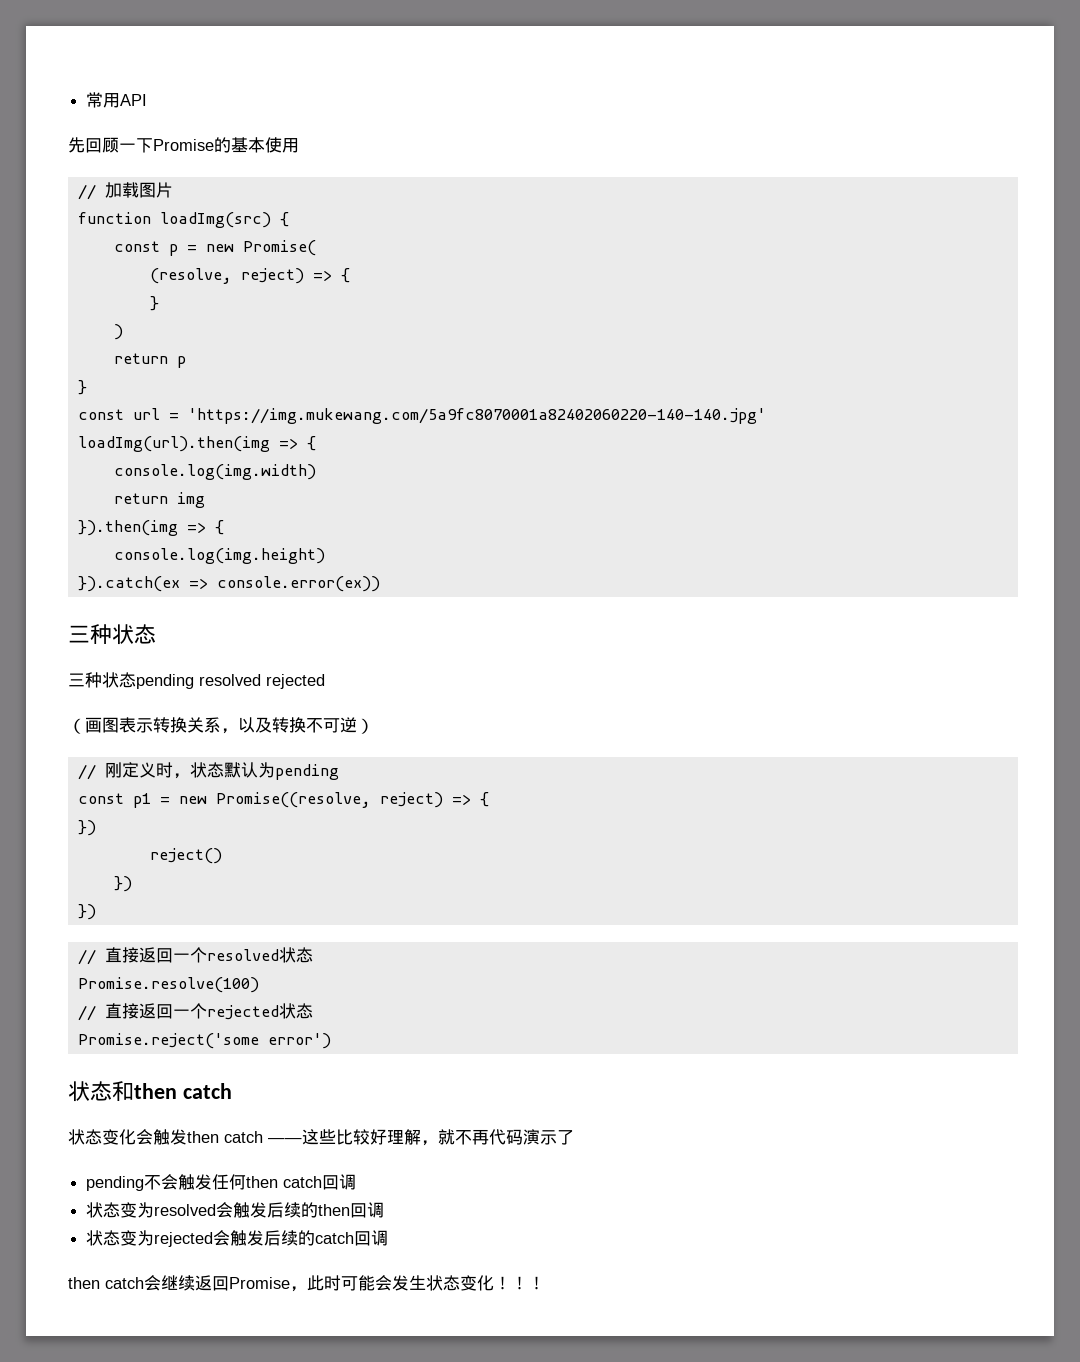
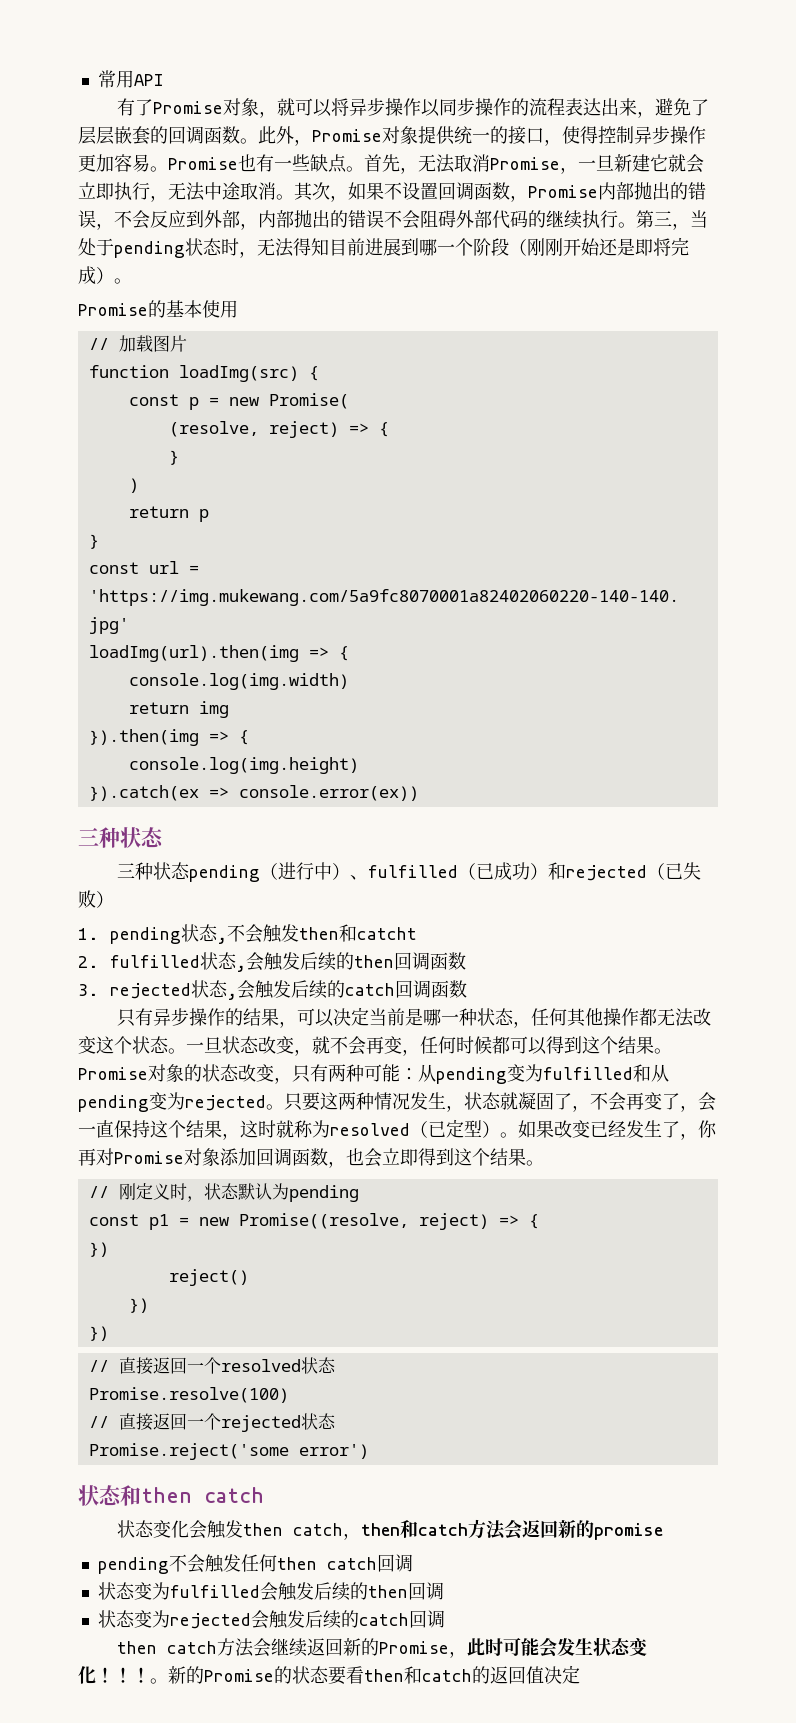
[68,137,153,153] 先回顾一下 -> [116,98,709,118] [78,126,706,146] [78,154,704,174] [78,182,706,202] [78,210,708,230] [78,237,689,258] [78,266,132,284] 有了Promise对象，就可以将异步操作以同步操作的流程表达出来，避免了层层嵌套的回调函数。此外，Promise对象提供统一的接口，使得控制异步操作更加容易。Promise也有一些缺点。首先，无法取消Promise，一旦新建它就会立即执行，无法中途取消。其次，如果不设置回调函数，Promise内部抛出的错误，不会反应到外部，内部抛出的错误不会阻碍外部代码的继续执行。第三，当处于pending状态时，无法得知目前进展到哪一个阶段（刚刚开始还是即将完成）。 //
[199,674,325,689] [68,717,374,734] resolved rejected // （画图表示转换关系，以及转换不可逆） -> [259,862,701,881] [78,890,114,908] [78,924,418,944] [78,952,467,972] [78,980,468,1000] [116,1007,711,1028] [78,1036,672,1056] [78,1064,669,1084] [78,1092,716,1112] [78,1119,717,1140] [78,1148,544,1168] （进行中）、fulfilled（已成功）和rejected（已失败） // 1. pending状态,不会触发then和catcht // 2. fulfilled状态,会触发后续的then回调函数 // 3. rejected状态,会触发后续的catch回调函数 // 只有异步操作的结果，可以决定当前是哪一种状态，任何其他操作都无法改变这个状态。一旦状态改变，就不会再变，任何时候都可以得到这个结果。Promise对象的状态改变，只有两种可能：从pending变为fulfilled和从pending变为rejected。只要这两种情况发生，状态就凝固了，不会再变了，会一直保持这个结果，这时就称为resolved（已定型）。如果改变已经发生了，你再对Promise对象添加回调函数，也会立即得到这个结果。
[268,1129,574,1146] ——这些比较好理解，就不再代码演示了 -> [342,1519,663,1540] ，then和catch方法会返回新的promise
[154,1204,217,1216] resolved -> [169,1585,260,1598] fulfilled
(144, 1283) none -> [216,1638,254,1657] 方法
(229, 1283) none -> [342,1638,379,1656] 新的
(545, 1283) none -> [150,1665,580,1685] 。新的Promise的状态要看then和catch的返回值决定

